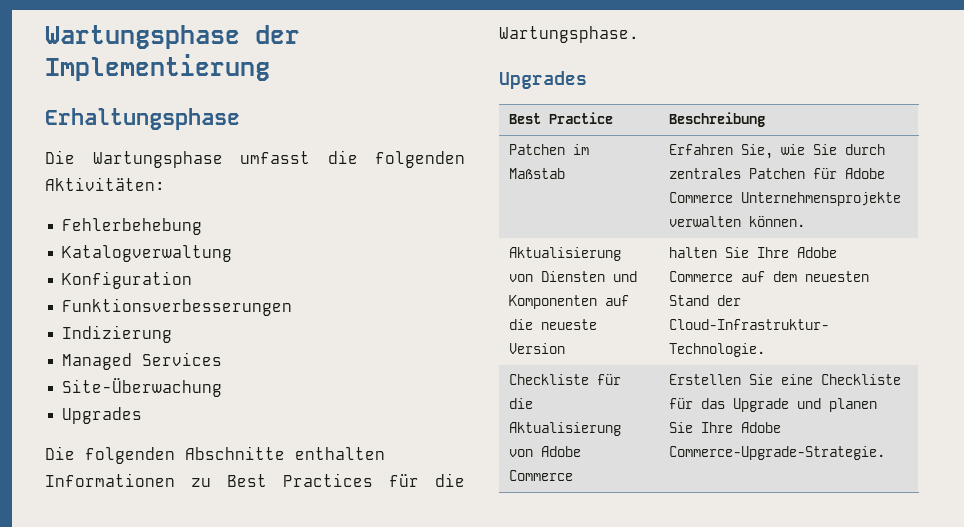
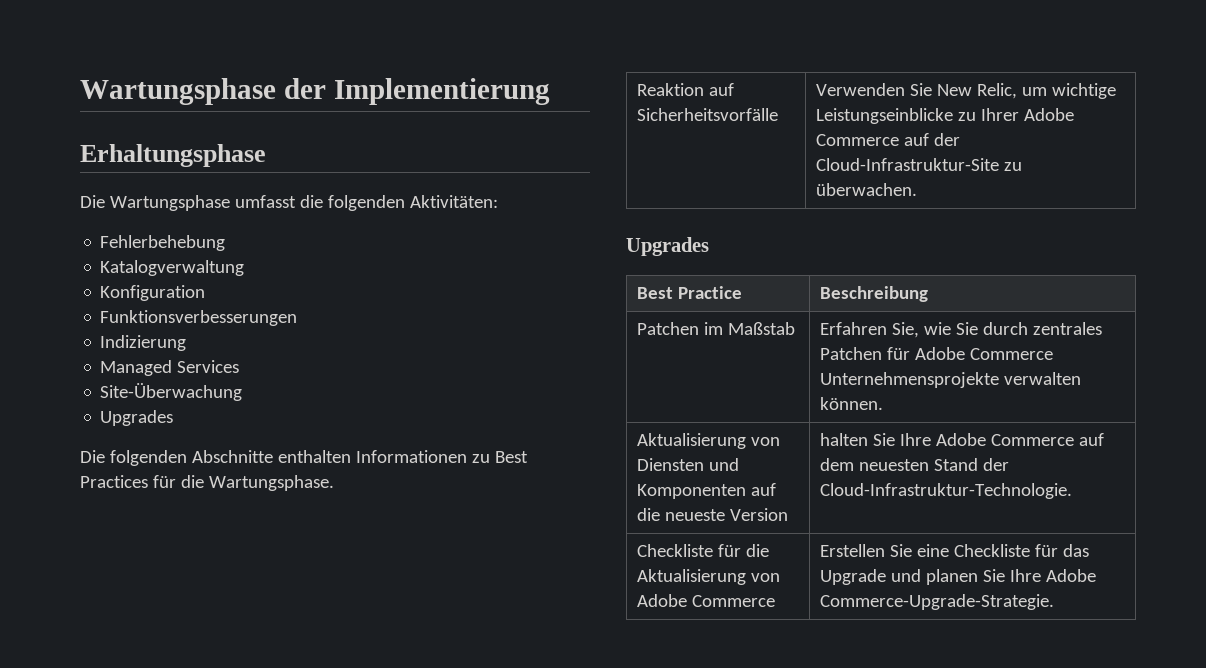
(639, 34) none -> [637,83,735,96] [637,108,779,121] [816,83,1117,99] [816,108,1075,124] [816,133,961,146] [816,158,1023,171] [816,183,918,196] // Reaktion auf Sicherheitsvorfälle | Verwenden Sie New Relic, um wichtige Leistungseinblicke zu Ihrer Adobe Commerce auf der Cloud-Infrastruktur-Site zu überwachen.

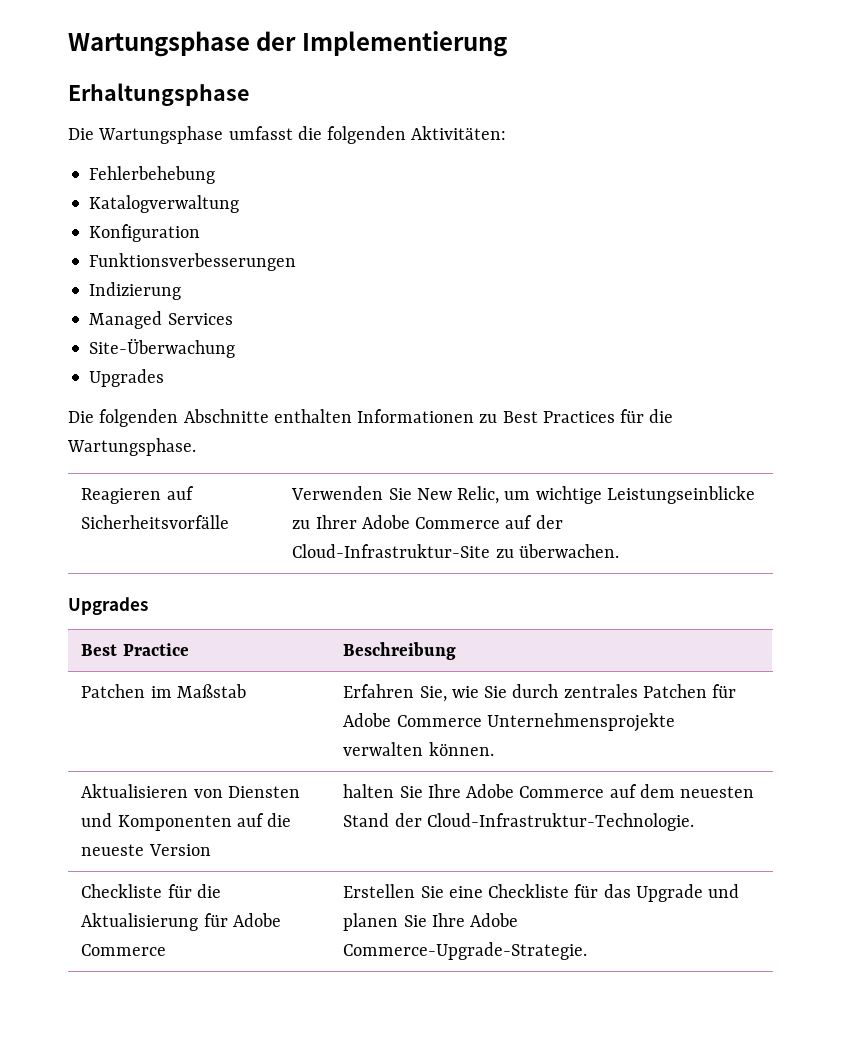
[637,83,705,96] Reaktion -> [81,488,162,504] Reagieren
[637,433,747,449] Aktualisierung -> [81,784,189,798] Aktualisieren
[751,573,781,582] von -> [203,913,228,927] für

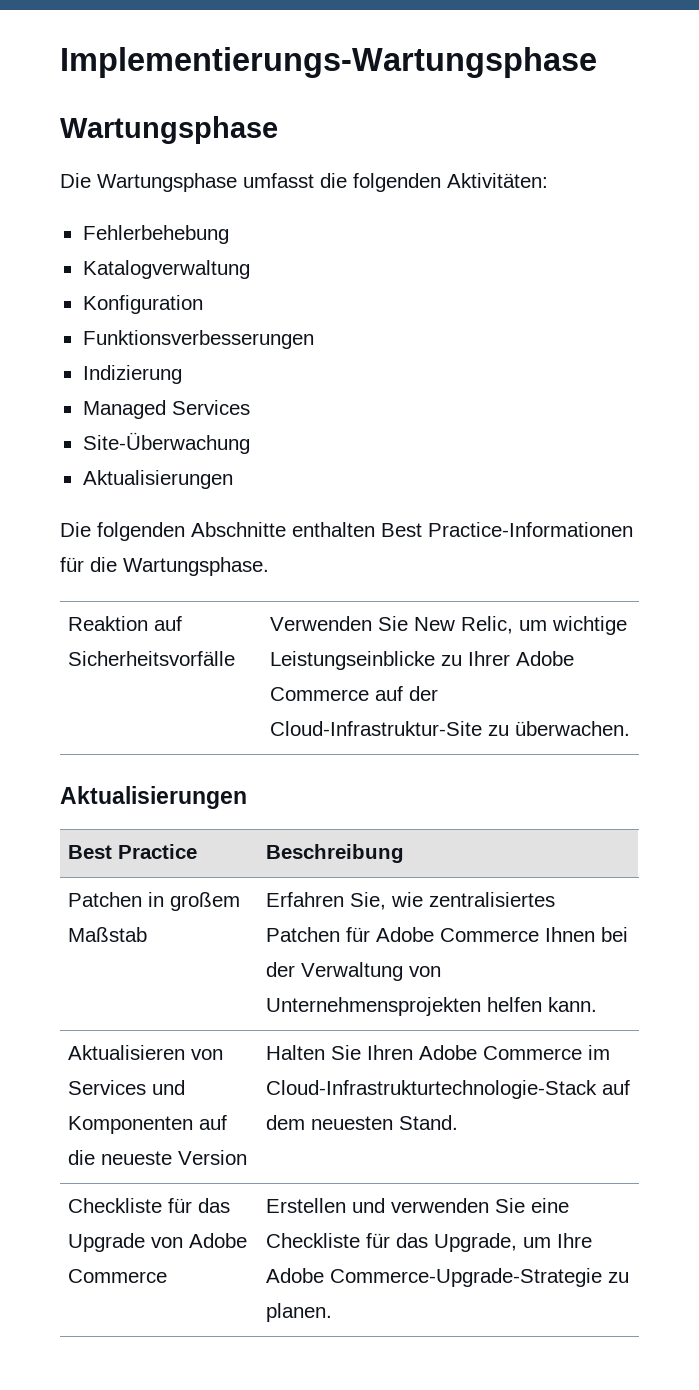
[68,31,507,57] [68,83,249,106] Wartungsphase der Implementierung // Erhaltungsphase -> [60,47,597,78] [60,116,278,144] Implementierungs-Wartungsphase // Wartungsphase
[89,369,165,387] Upgrades -> [82,470,233,489] Aktualisierungen
[357,409,615,423] Informationen zu Best Practices -> [381,522,633,537] Best Practice-Informationen
[81,488,162,504] Reagieren -> [68,616,149,631] Reaktion
[68,597,148,615] Upgrades -> [60,786,247,809] Aktualisierungen
[150,686,172,698] im -> [148,892,241,911] in großem
[484,684,638,698] Sie durch zentrales -> [429,892,556,907] zentralisiertes
[486,713,675,732] [343,742,494,756] Unternehmensprojekte verwalten können. -> [545,927,629,942] [266,962,442,981] [266,997,598,1016] Ihnen bei der Verwaltung von Unternehmensprojekten helfen kann.
[227,786,300,798] Diensten -> [68,1080,147,1095] Services
[343,784,755,798] [343,813,694,831] [81,884,221,898] [81,913,228,931] halten Sie Ihre Adobe Commerce auf dem neuesten Stand der Cloud-Infrastruktur-Technologie. // Checkliste für die Aktualisierung für -> [266,1045,611,1060] [266,1080,631,1099] [266,1115,459,1130] [68,1198,231,1213] [68,1233,184,1252] Halten Sie Ihren Adobe Commerce im Cloud-Infrastrukturtechnologie-Stack auf dem neuesten Stand. // Checkliste für das Upgrade von
(416, 891) none -> [352,1198,490,1213] und verwenden
[635,884,740,902] [343,913,519,931] [343,942,588,960] Upgrade und planen Sie Ihre Adobe Commerce-Upgrade-Strategie. -> [434,1233,593,1252] [266,1268,630,1287] [266,1303,333,1322] Upgrade, um Ihre Adobe Commerce-Upgrade-Strategie zu planen.

